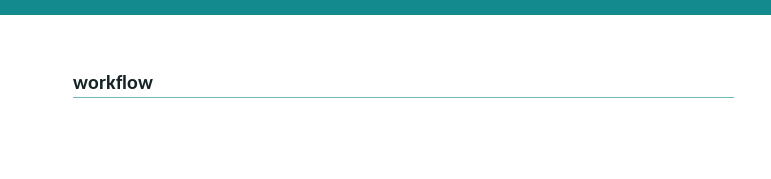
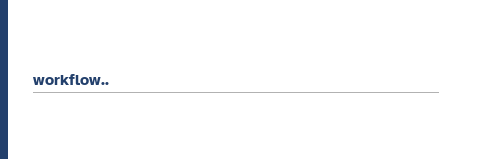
[73,75,153,89] workflow -> [33,74,109,85] workflow..

